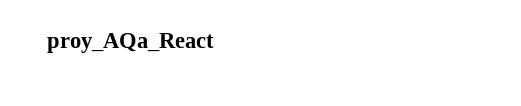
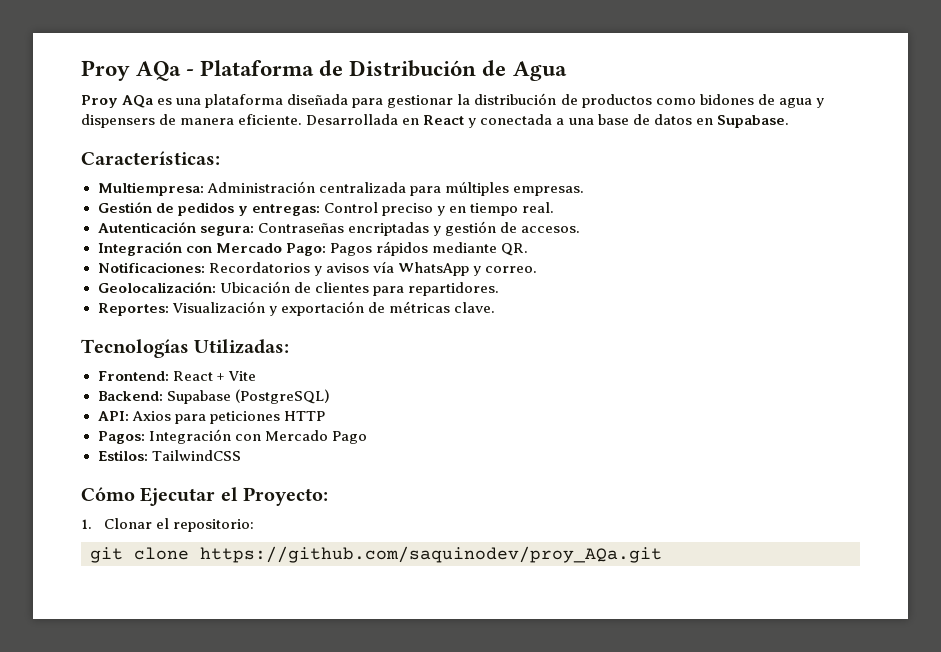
[47,33,214,53] proy_AQa_React -> [81,60,567,81] [81,93,824,108] [81,114,789,128] [81,151,220,165] [97,181,584,196] [97,202,554,216] [97,221,580,236] [97,241,528,256] [97,261,537,276] [97,281,499,296] [97,301,495,316] [81,339,290,358] [97,371,256,381] [97,389,330,404] [97,411,325,424] [97,429,367,444] [97,450,241,461] [81,487,329,506] [81,518,254,532] [90,546,662,563] Proy AQa - Plataforma de Distribución de Agua // Proy AQa es una plataforma diseñada para gestionar la distribución de productos como bidones de agua y dispensers de manera eficiente. Desarrollada en React y conectada a una base de datos en Supabase. // Características: // Multiempresa: Administración centralizada para múltiples empresas. // Gestión de pedidos y entregas: Control preciso y en tiempo real. // Autenticación segura: Contraseñas encriptadas y gestión de accesos. // Integración con Mercado Pago: Pagos rápidos mediante QR. // Notificaciones: Recordatorios y avisos vía WhatsApp y correo. // Geolocalización: Ubicación de clientes para repartidores. // Reportes: Visualización y exportación de métricas clave. // Tecnologías Utilizadas: // Frontend: React + Vite // Backend: Supabase (PostgreSQL) // API: Axios para peticiones HTTP // Pagos: Integración con Mercado Pago // Estilos: TailwindCSS // Cómo Ejecutar el Proyecto: // 1. Clonar el repositorio: // git clone https://github.com/saquinodev/proy_AQa.git

